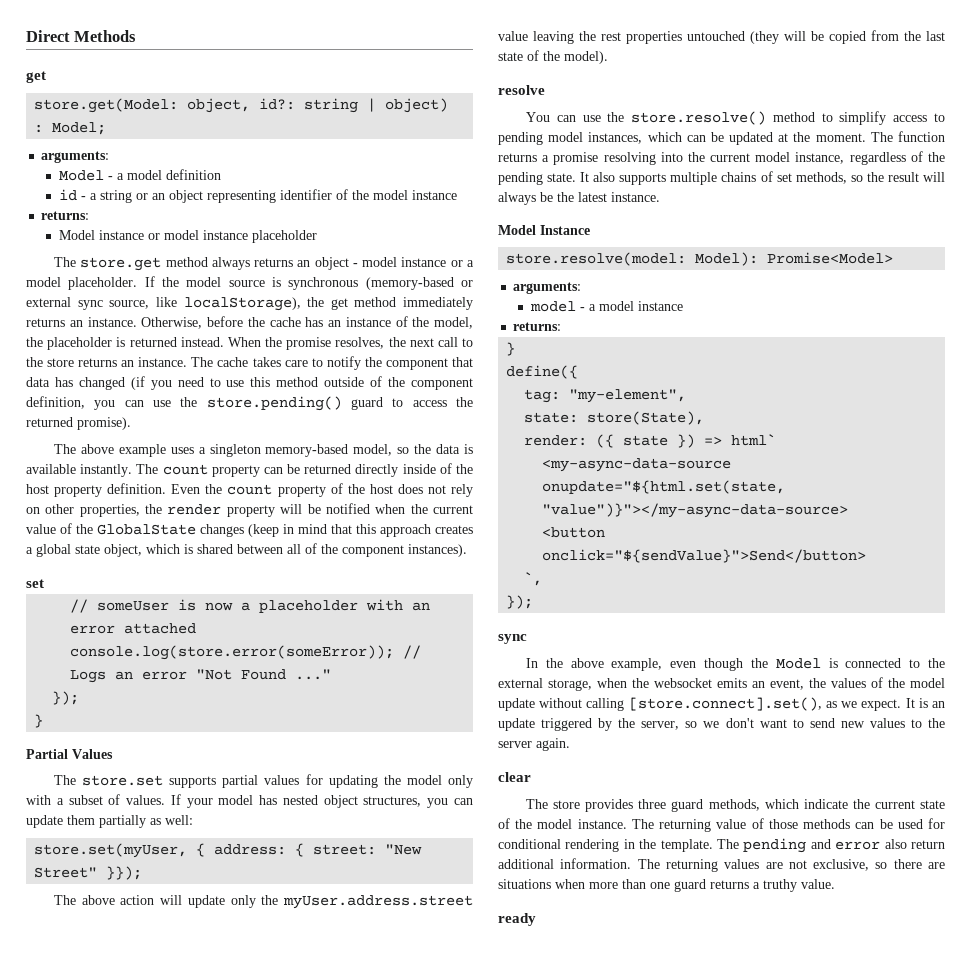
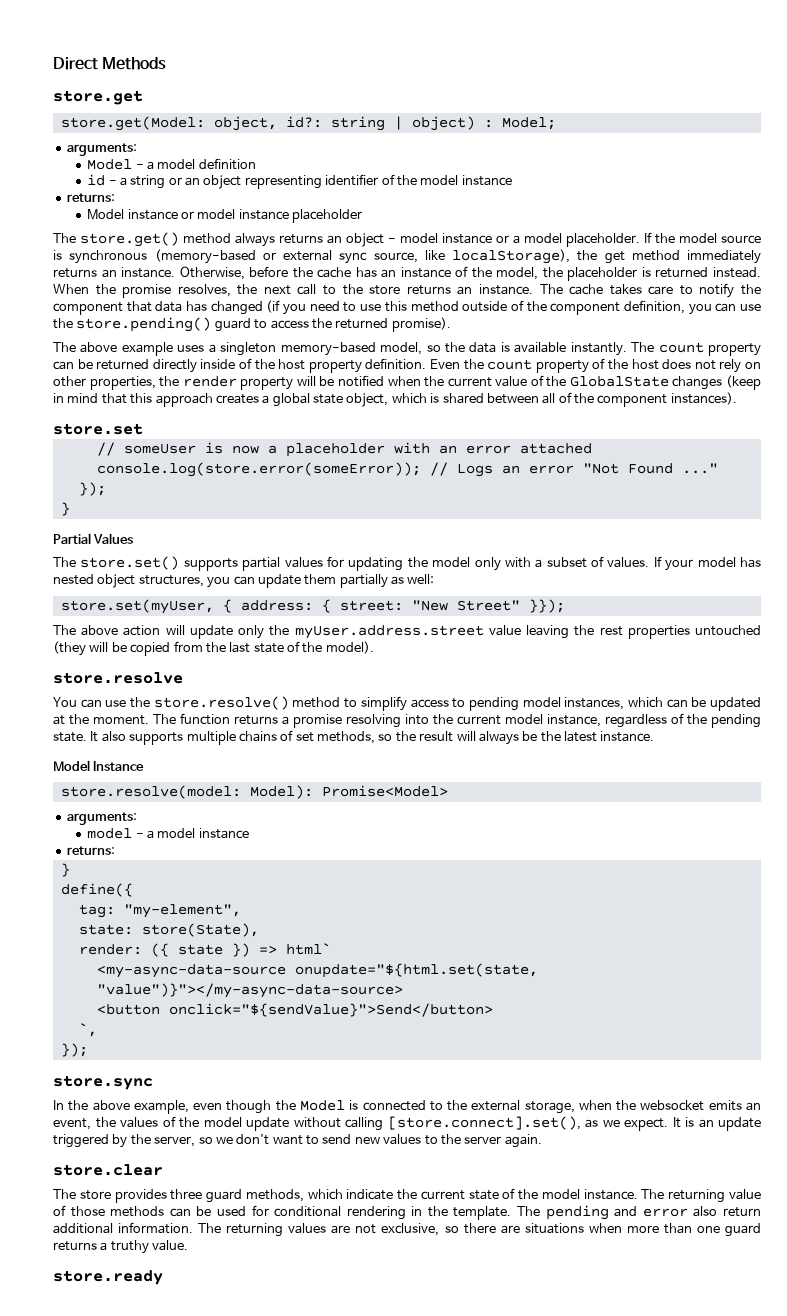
[26,71,46,83] get -> [53,90,143,105] store.get
[80,257,162,271] store.get -> [80,232,179,247] store.get()
[26,579,44,588] set -> [53,423,143,435] store.set
[82,775,164,786] store.set -> [80,556,180,570] store.set()
[498,85,545,95] resolve -> [53,672,183,684] store.resolve
[498,634,527,644] sync -> [53,1075,153,1090] store.sync
[498,772,531,782] clear -> [53,1164,163,1176] store.clear
[498,913,536,926] ready -> [53,1270,163,1285] store.ready

